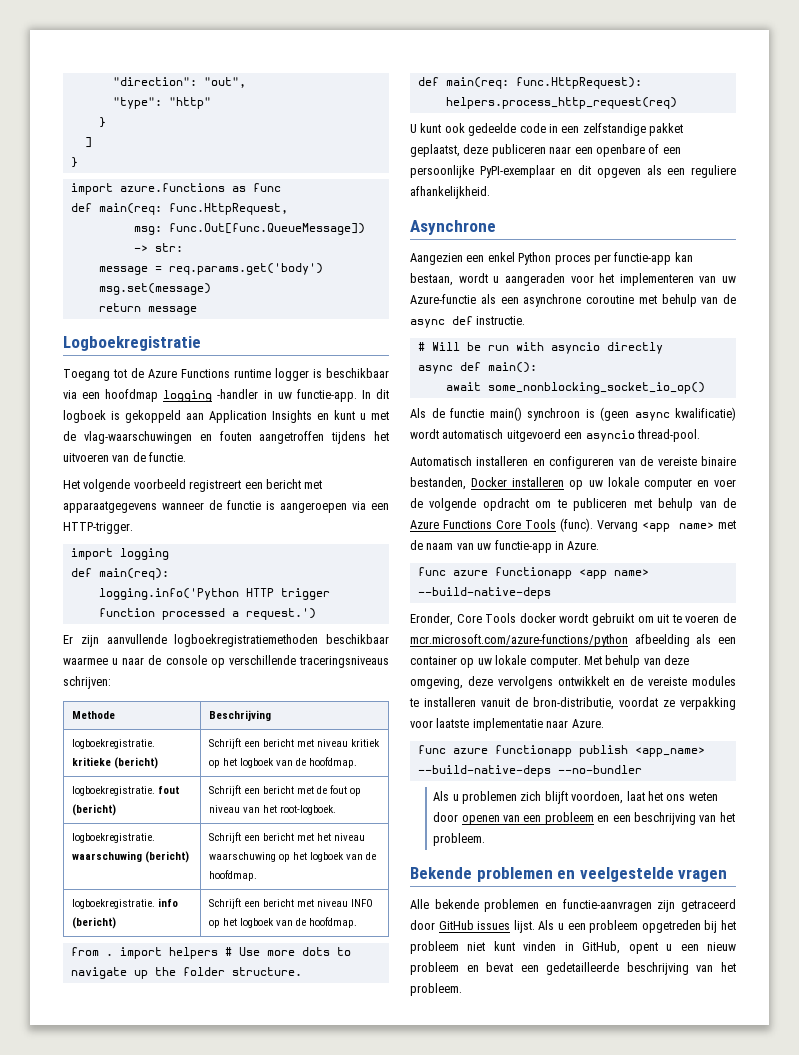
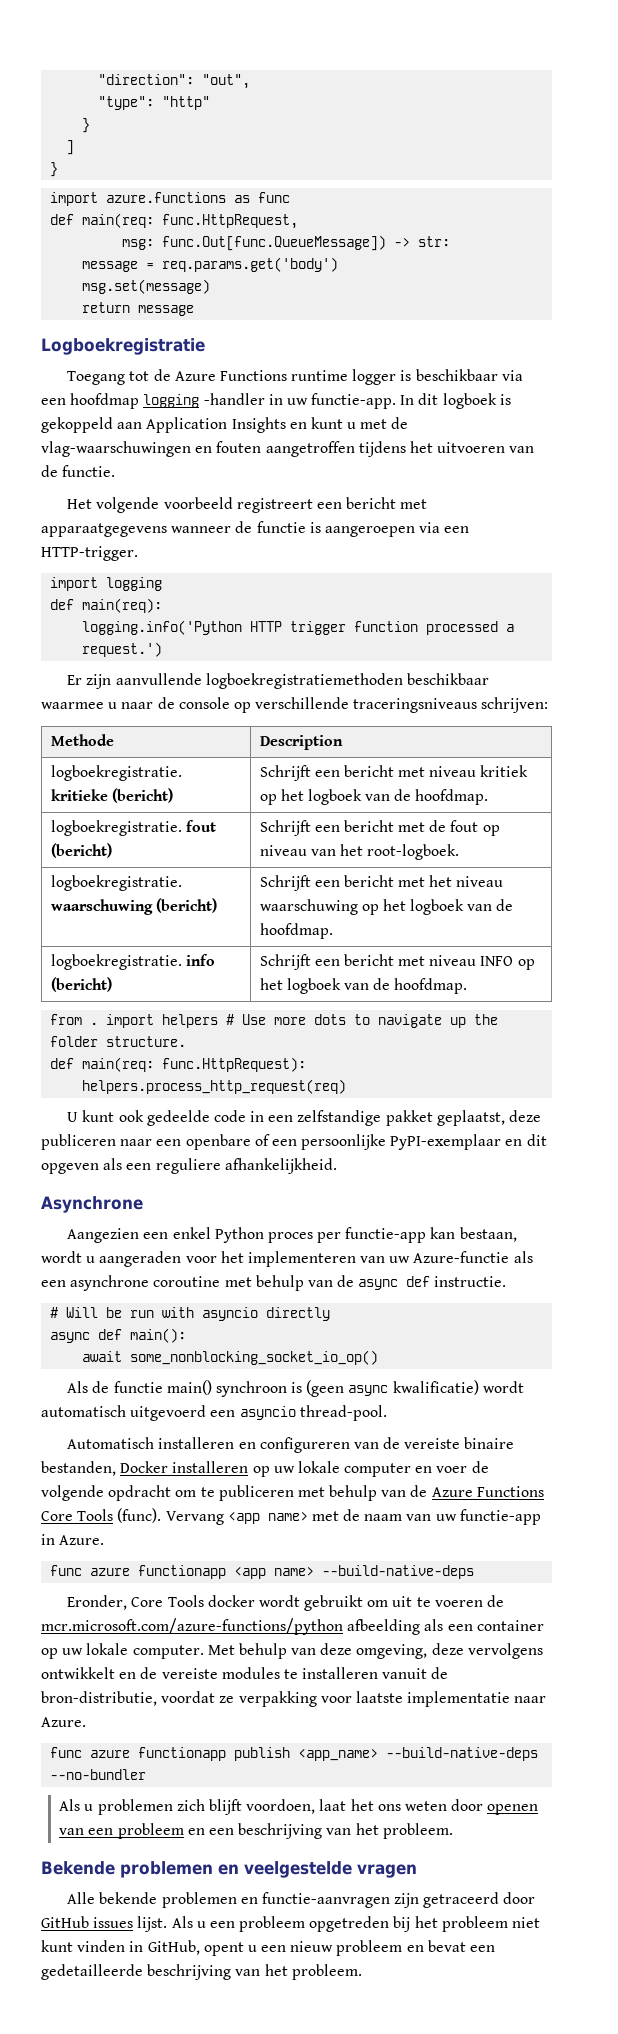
[208,710,271,721] Beschrijving -> [259,735,343,750] Description

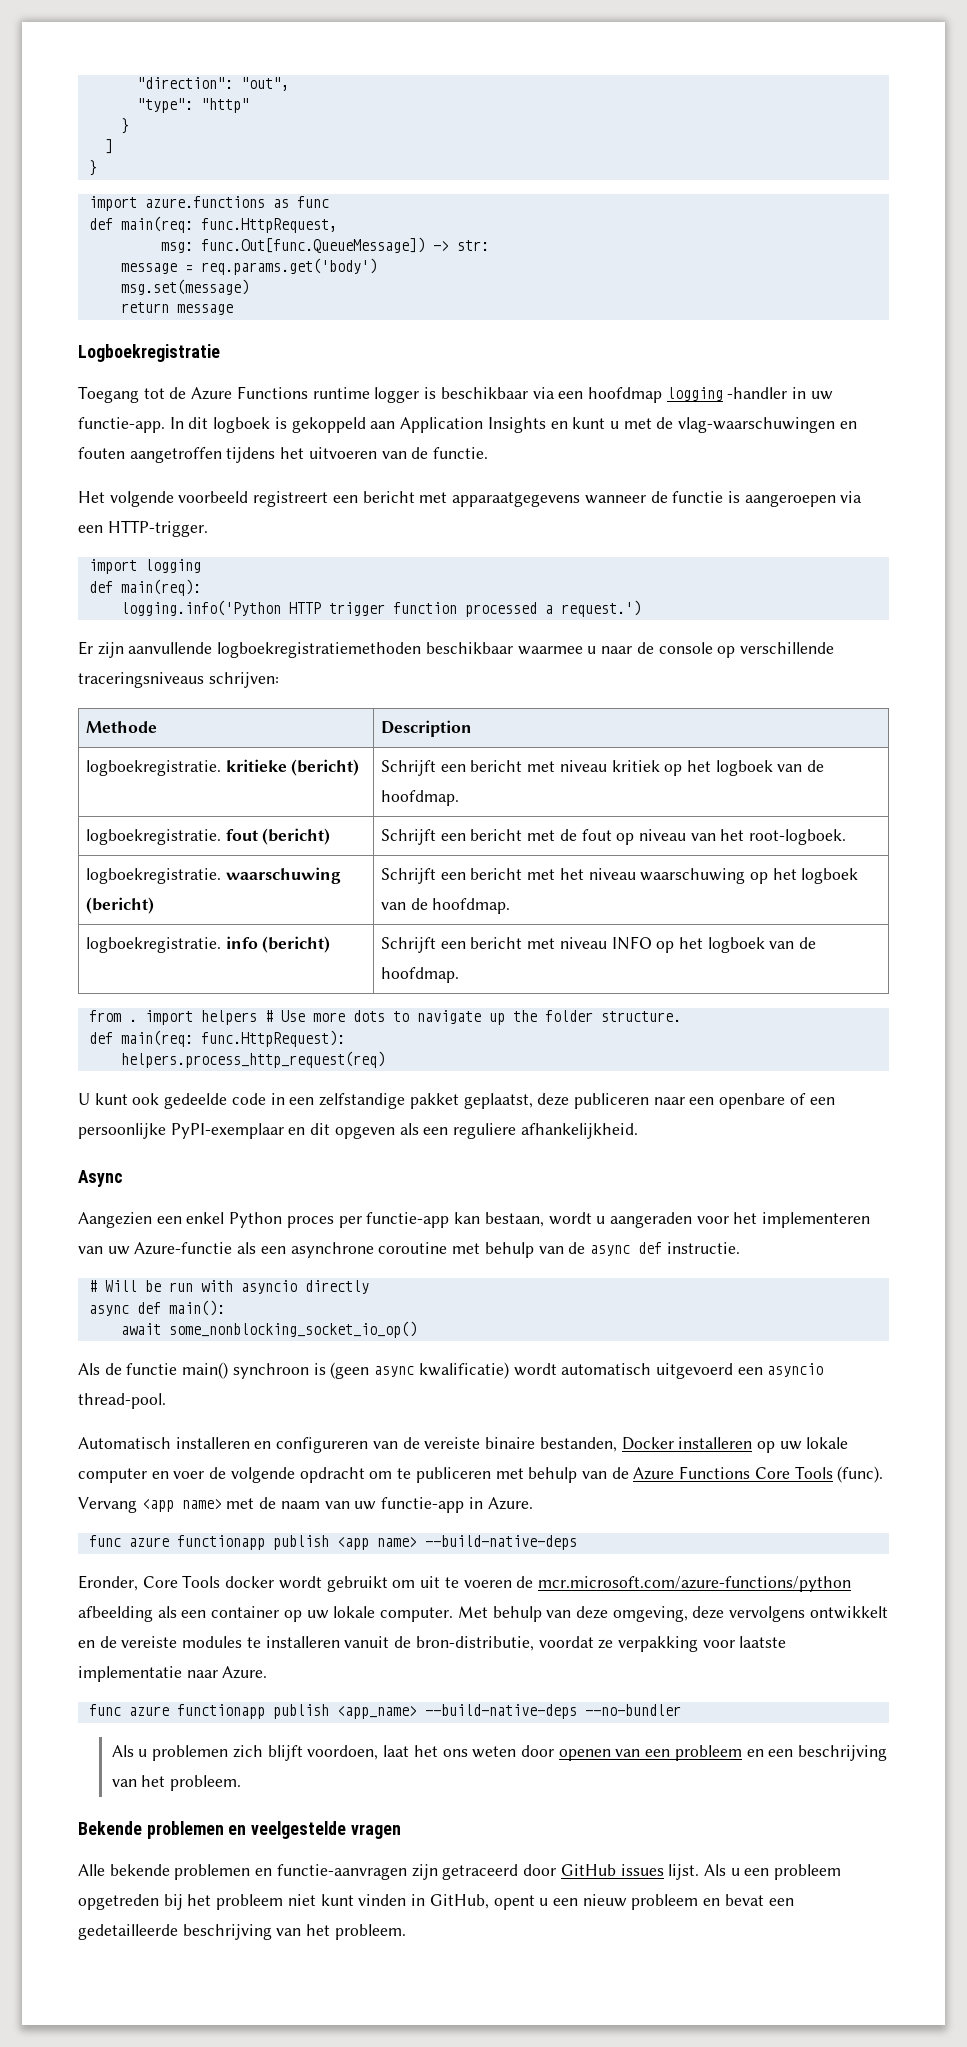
[41,1196,143,1213] Asynchrone -> [78,1170,123,1187] Async
(227, 1572) none -> [272,1535,329,1550] publish

